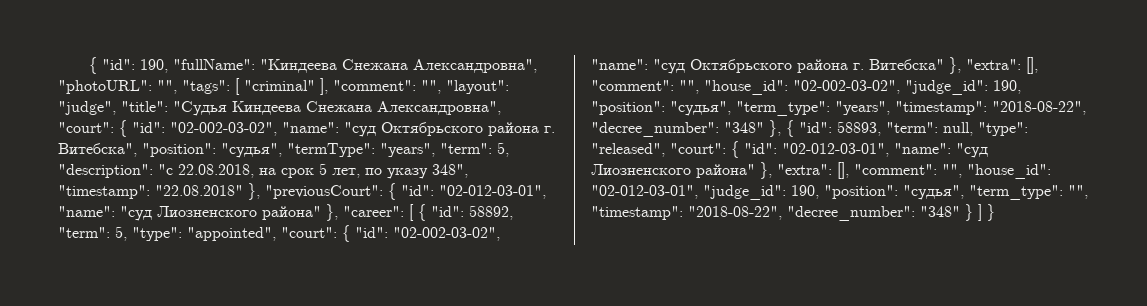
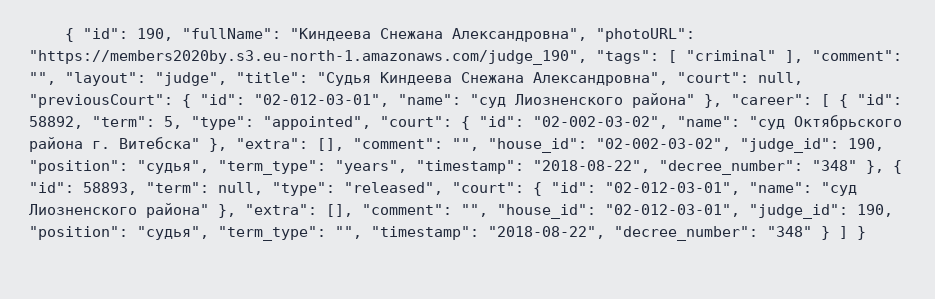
[157,80,177,94] "", -> [29,50,587,65] "https://members2020by.s3.eu-north-1.amazonaws.com/judge_190",
[119,120,555,137] [58,142,509,158] [58,163,468,179] [58,183,260,200] { "id": "02-002-03-02", "name": "суд Октябрьского района г. Витебска", "position": "судья", "termType": "years", "term": 5, "description": "c 22.08.2018, на срок 5 лет, по указу 348", "timestamp": "22.08.2018" }, -> [758,72,803,85] null,

